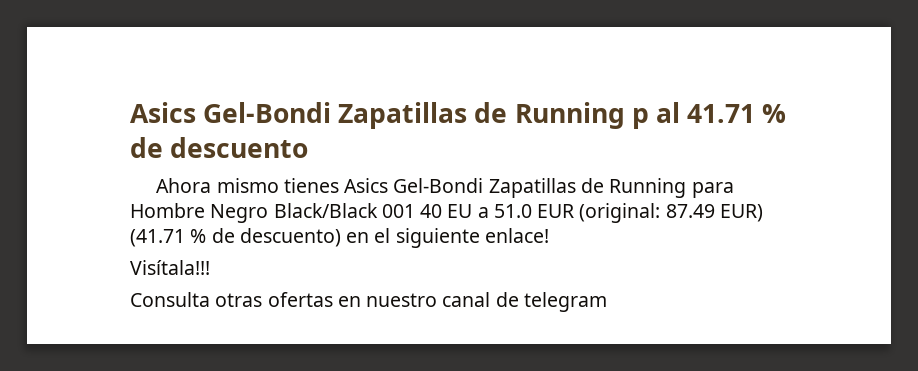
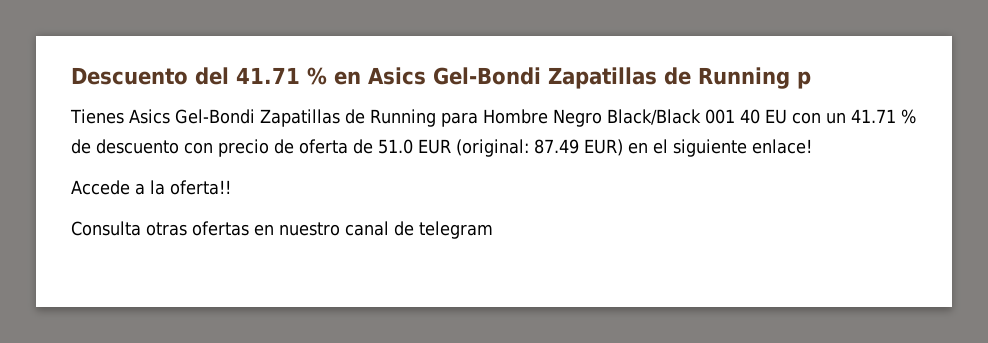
(130, 112) none -> [71,67,361,85] Descuento del 41.71 % en
[655,102,787,123] [130,137,309,158] [156,178,339,193] al 41.71 % de descuento // Ahora mismo tienes -> [70,109,124,124] // Tienes
[477,207,489,218] a -> [791,109,916,124] [71,139,373,157] con un 41.71 % de descuento con precio de oferta de
[130,228,341,247] (41.71 % de descuento) -> (623, 147) none
[130,260,210,275] Visítala!!! -> [71,180,231,195] Accede a la oferta!!

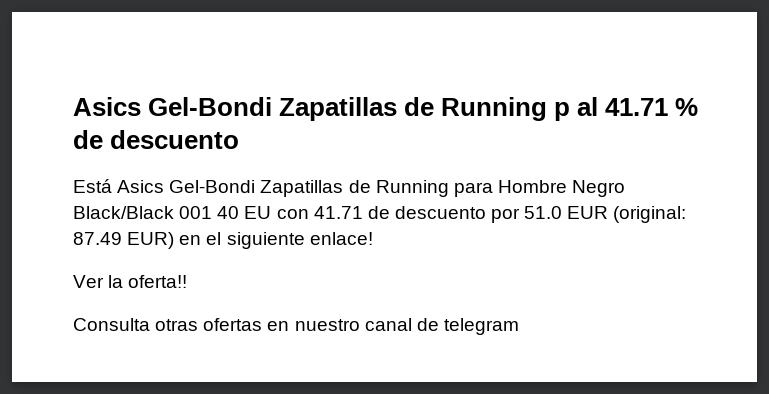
[71,67,361,85] Descuento del 41.71 % en -> (73, 106) none
[70,109,124,124] // Tienes -> [577,97,699,116] [73,130,240,149] [73,179,112,193] al 41.71 % de descuento // Está
[825,109,916,124] [71,139,373,157] un 41.71 % de descuento con precio de oferta de -> [313,206,521,223] 41.71 de descuento por
[71,180,145,195] Accede a -> [73,275,104,288] Ver

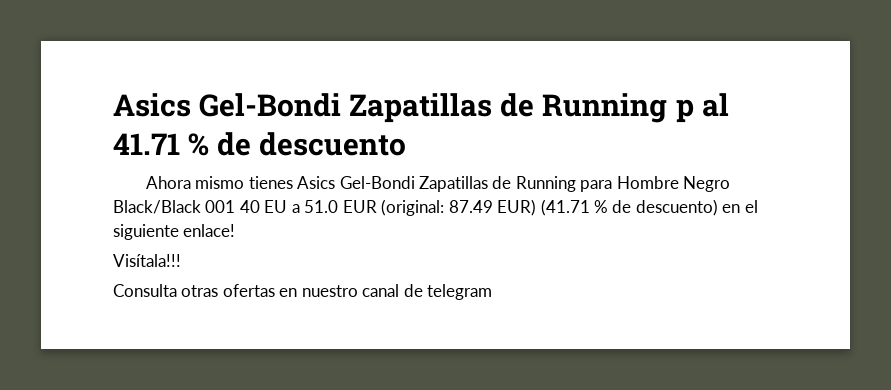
[73,179,112,193] Está -> [145,176,293,189] Ahora mismo tienes
[276,206,521,223] con 41.71 de descuento por -> [291,204,300,213] a
(175, 240) none -> [540,199,718,216] (41.71 % de descuento)
[73,275,188,288] Ver la oferta!! -> [113,254,181,267] Visítala!!!

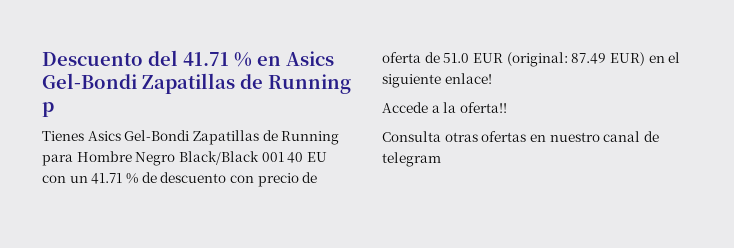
(113, 105) none -> [42,50,281,67] Descuento del 41.71 % en
[701,93,729,117] [113,132,407,156] [145,176,293,189] al 41.71 % de descuento // Ahora mismo tienes -> [42,131,84,141] // Tienes
[291,204,300,213] a -> [42,172,318,187] [382,52,440,63] con un 41.71 % de descuento con precio de oferta de
[540,199,718,216] (41.71 % de descuento) -> (645, 59) none
[113,254,181,267] Visítala!!! -> [382,102,507,113] Accede a la oferta!!

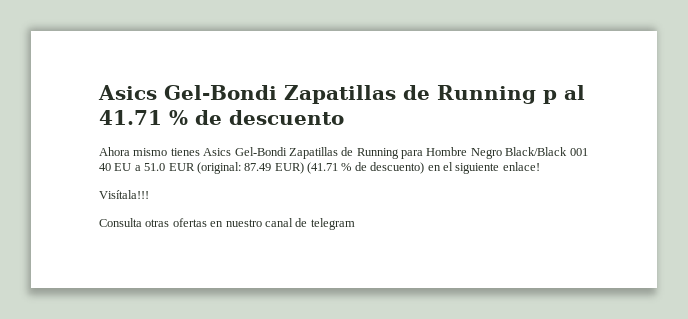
[42,50,281,67] Descuento del 41.71 % en -> (98, 92) none
[42,131,84,141] // Tienes -> [564,85,585,100] [99,110,344,125] [99,147,200,156] al 41.71 % de descuento // Ahora mismo tienes
[42,172,318,187] [382,52,440,63] con un 41.71 % de descuento con precio de oferta de -> [134,165,141,171] a
(645, 59) none -> [307,162,425,174] (41.71 % de descuento)
[382,102,507,113] Accede a la oferta!! -> [99,190,149,199] Visítala!!!

